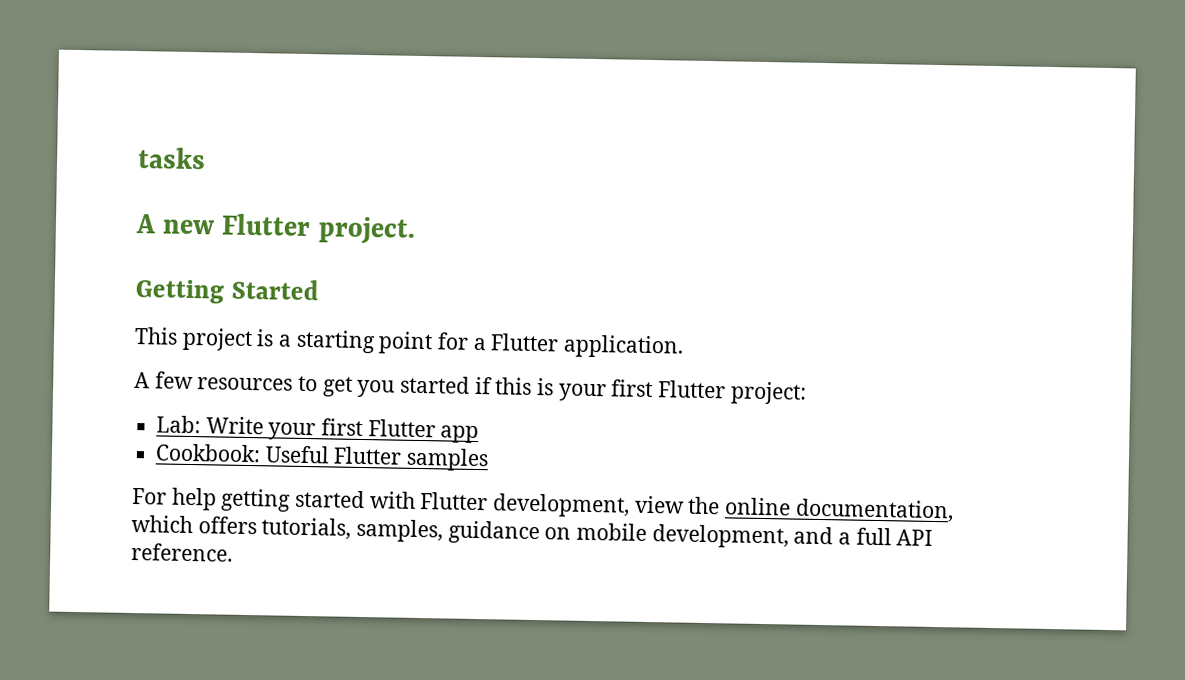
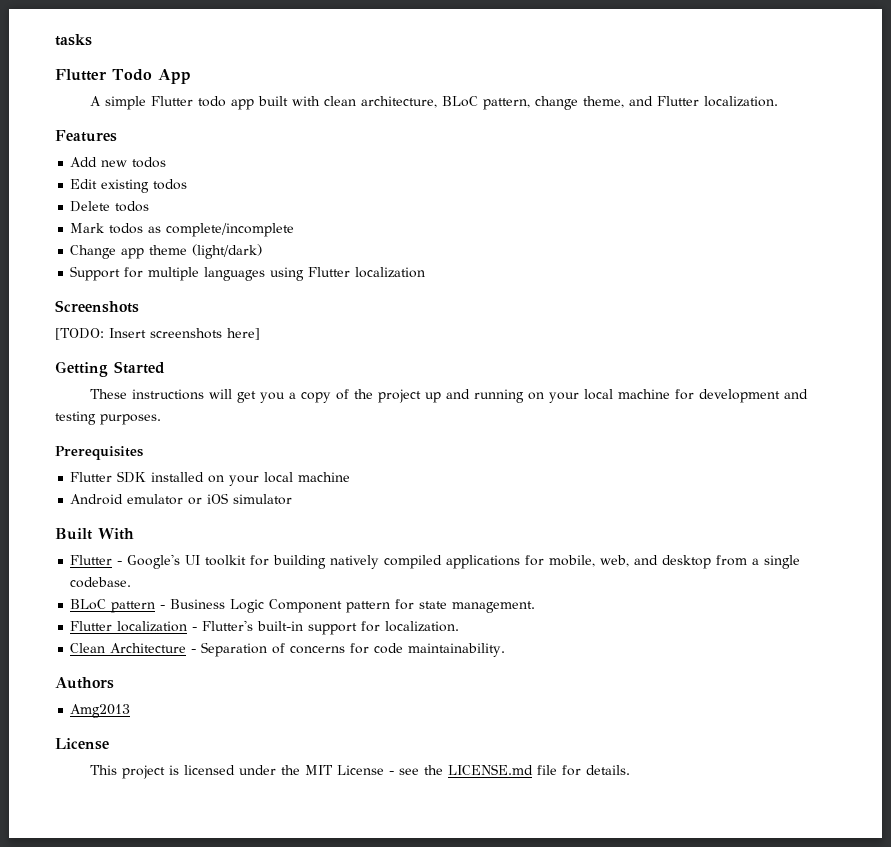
[135,213,416,245] [135,278,320,304] [134,327,685,359] [134,371,807,405] [156,415,480,444] [155,443,490,472] [132,487,954,523] [131,514,934,549] [131,542,233,562] A new Flutter project. // Getting Started // This project is a starting point for a Flutter application. // A few resources to get you started if this is your first Flutter project: // Lab: Write your first Flutter app // Cookbook: Useful Flutter samples // For help getting started with Flutter development, view the online documentation, which offers tutorials, samples, guidance on mobile development, and a full API reference. -> [55,69,191,84] [89,96,778,110] [55,130,117,142] [70,157,167,168] [70,179,188,193] [70,201,150,212] [70,223,295,237] [70,244,263,259] [70,266,426,281] [55,300,139,313] [55,328,260,340] [55,361,165,377] [89,389,808,403] [55,411,161,425] [55,446,143,460] [70,471,351,486] [70,493,293,505] [55,528,134,540] [70,554,801,569] [70,577,132,588] [70,599,536,613] [70,620,460,635] [70,642,506,657] [55,677,114,689] [70,704,131,718] [55,738,109,750] [89,764,630,779] Flutter Todo App // A simple Flutter todo app built with clean architecture, BLoC pattern, change theme, and Flutter localization. // Features // Add new todos // Edit existing todos // Delete todos // Mark todos as complete/incomplete // Change app theme (light/dark) // Support for multiple languages using Flutter localization // Screenshots // [TODO: Insert screenshots here] // Getting Started // These instructions will get you a copy of the project up and running on your local machine for development and testing purposes. // Prerequisites // Flutter SDK installed on your local machine // Android emulator or iOS simulator // Built With // Flutter - Google's UI toolkit for building natively compiled applications for mobile, web, and desktop from a single codebase. // BLoC pattern - Business Logic Component pattern for state management. // Flutter localization - Flutter's built-in support for localization. // Clean Architecture - Separation of concerns for code maintainability. // Authors // Amg2013 // License // This project is licensed under the MIT License - see the LICENSE.md file for details.

